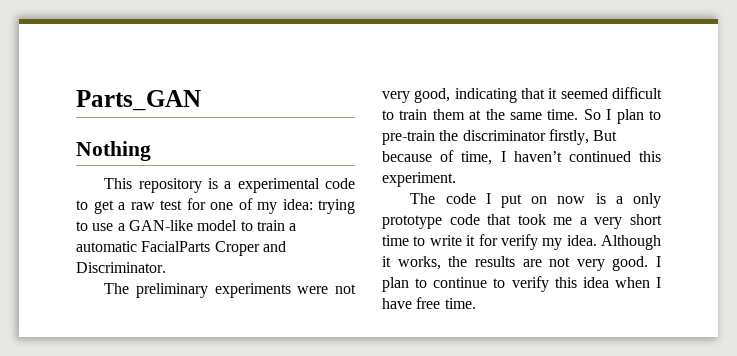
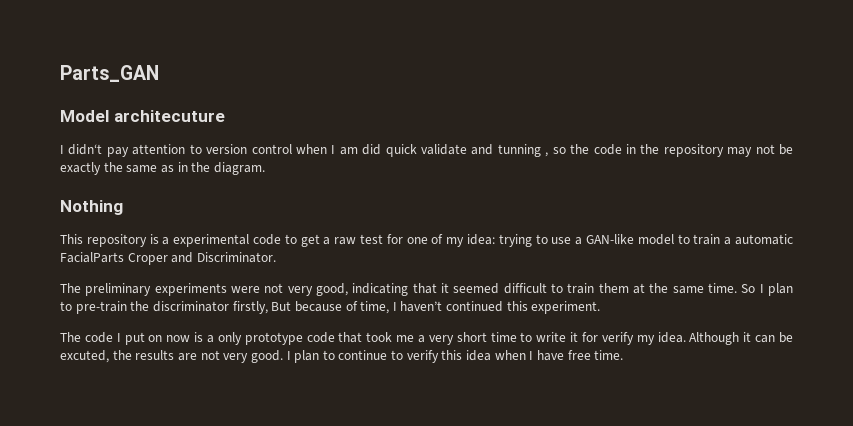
(201, 100) none -> [60,110,225,122] [60,144,793,157] [60,162,265,175] // Model architecuture // I didn‘t pay attention to version control when I am did quick validate and tunning , so the code in the repository may not be exactly the same as in the diagram.
[397,256,441,270] works, -> [755,332,793,343] [60,350,109,363] can be excuted,

